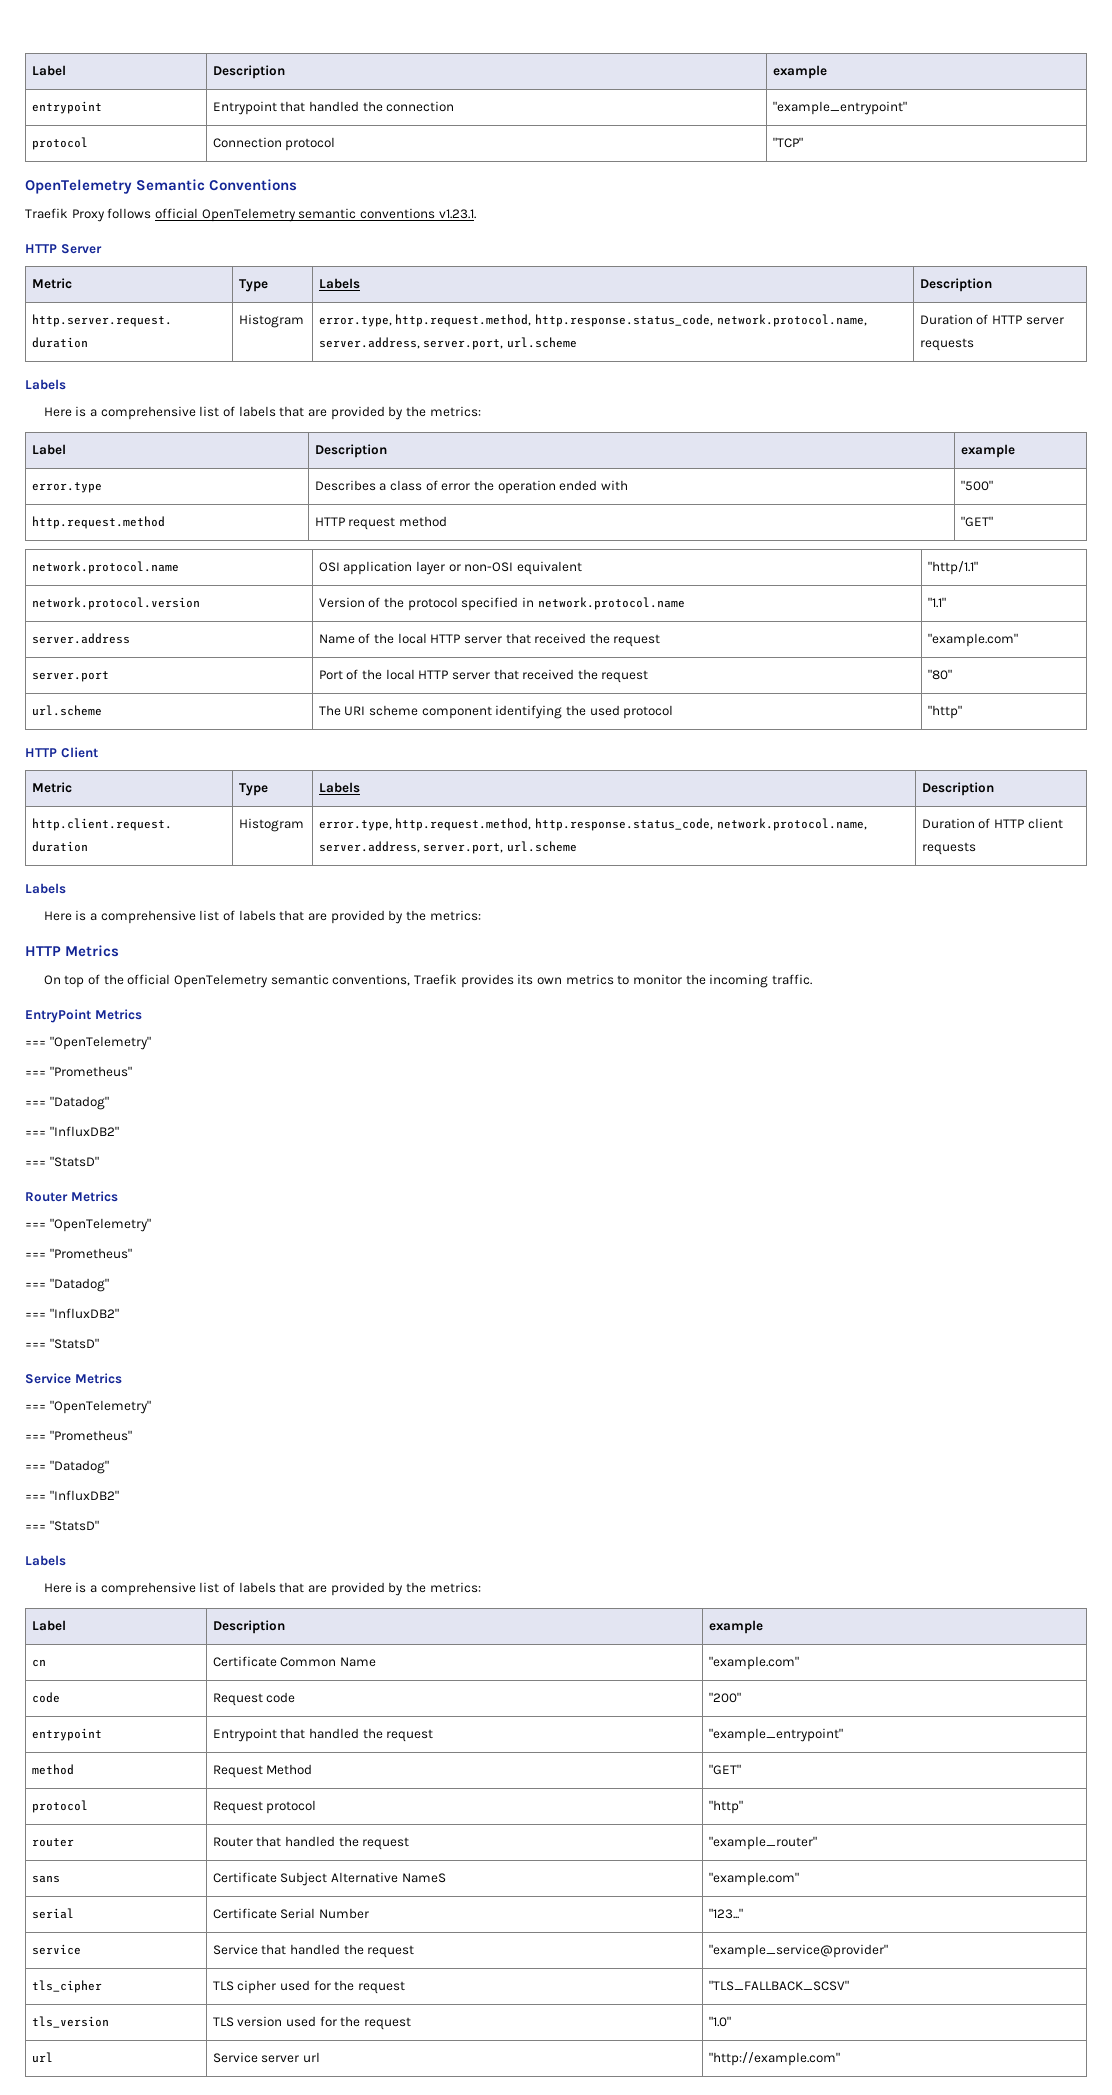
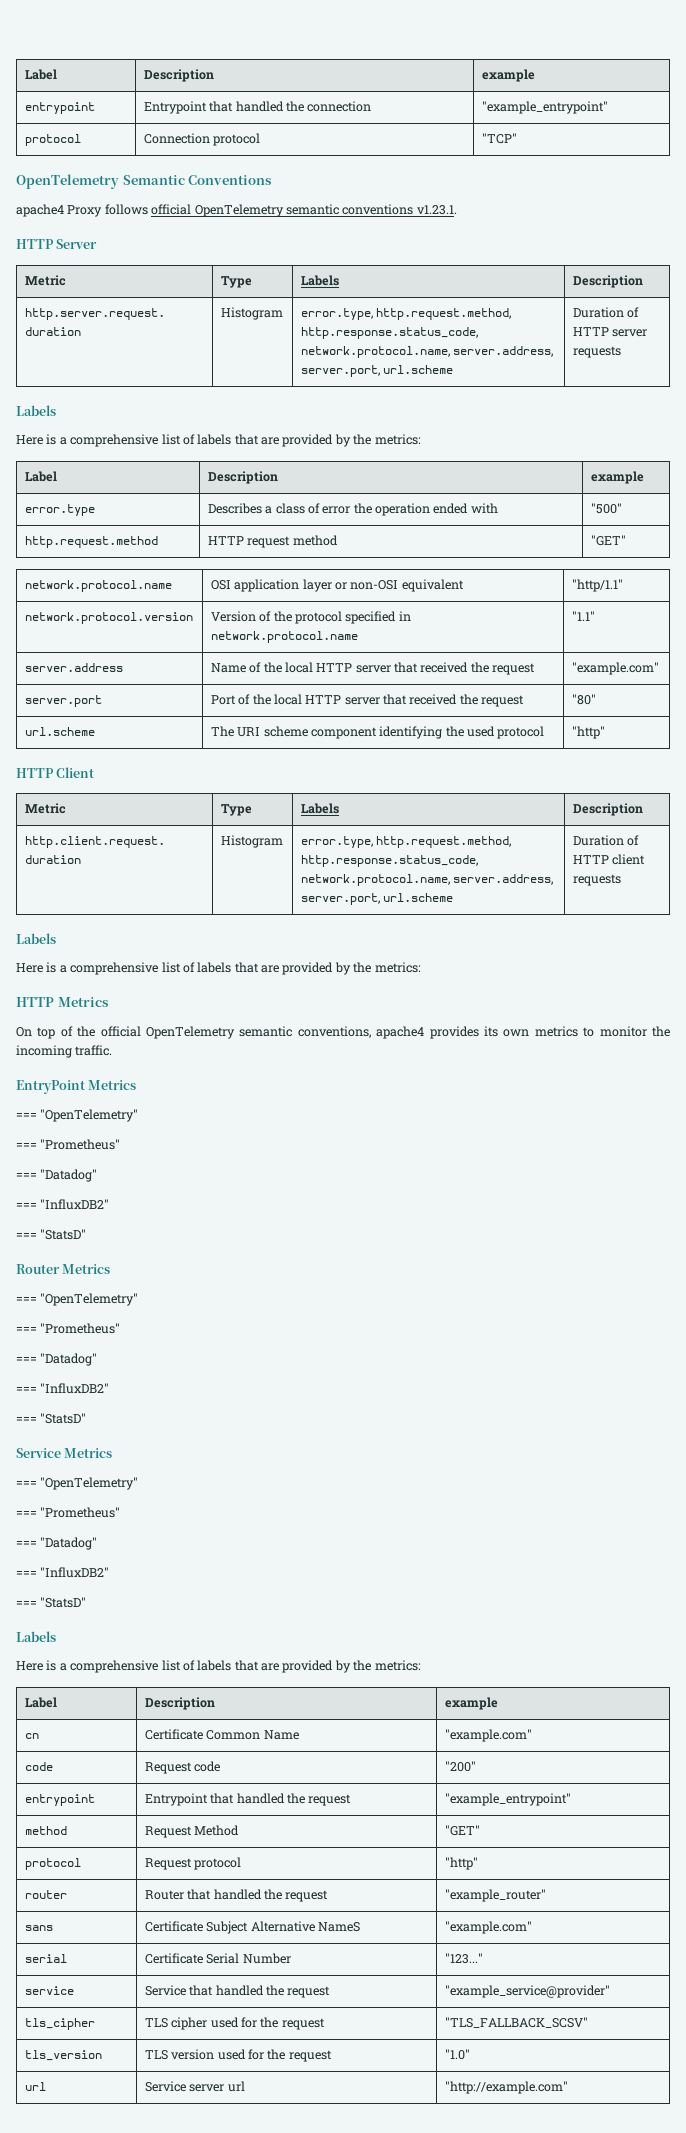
[25,208,68,219] Traefik -> [16,204,64,217] apache4
[413,974,457,985] Traefik -> [376,1026,425,1039] apache4

